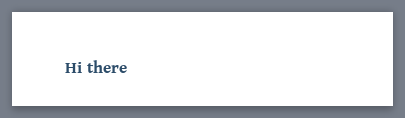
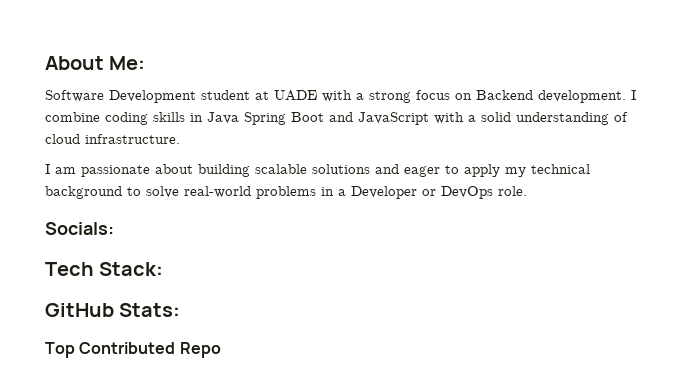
[65,60,127,73] Hi there -> [45,56,146,70] [45,90,636,103] [45,112,628,125] [45,134,180,144] [45,164,590,177] [45,186,527,199] [45,222,114,235] [45,262,164,276] [45,303,181,317] [45,342,221,358] About Me: // Software Development student at UADE with a strong focus on Backend development. I combine coding skills in Java Spring Boot and JavaScript with a solid understanding of cloud infrastructure. // I am passionate about building scalable solutions and eager to apply my technical background to solve real-world problems in a Developer or DevOps role. // Socials: // Tech Stack: // GitHub Stats: // Top Contributed Repo

